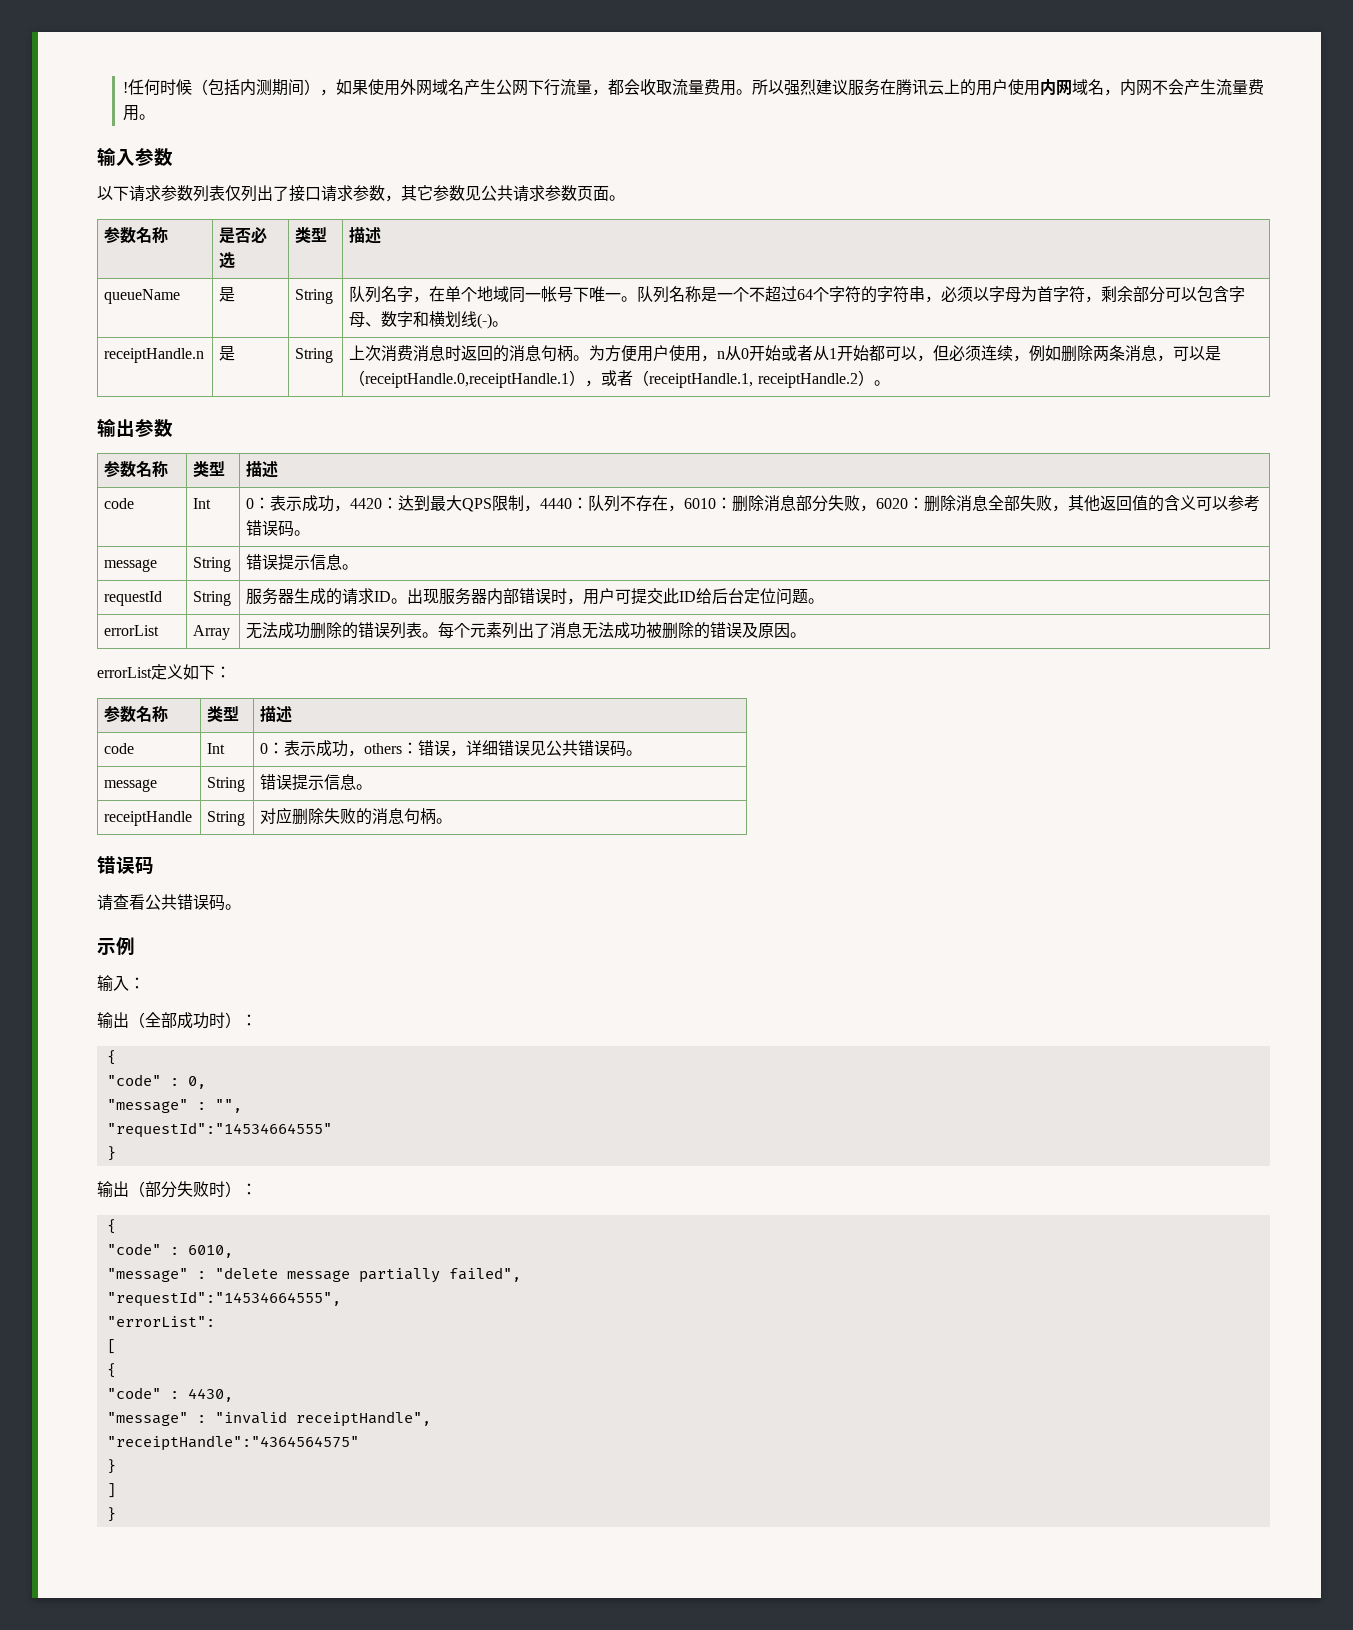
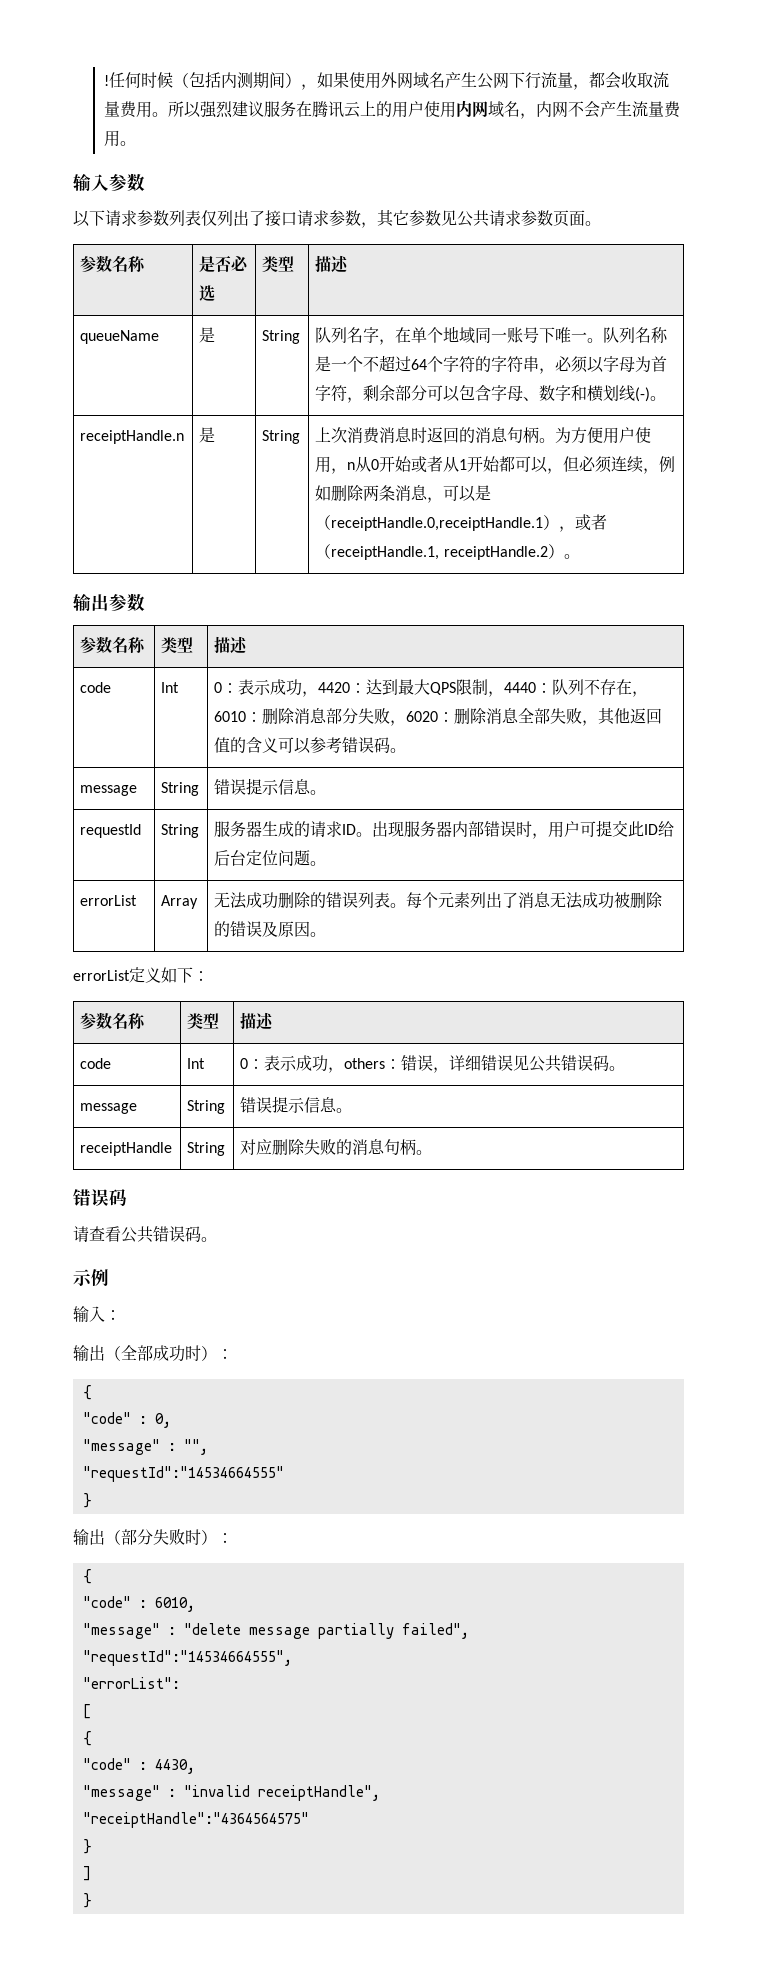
[541,286,558,302] 帐 -> [507,327,524,343] 账

